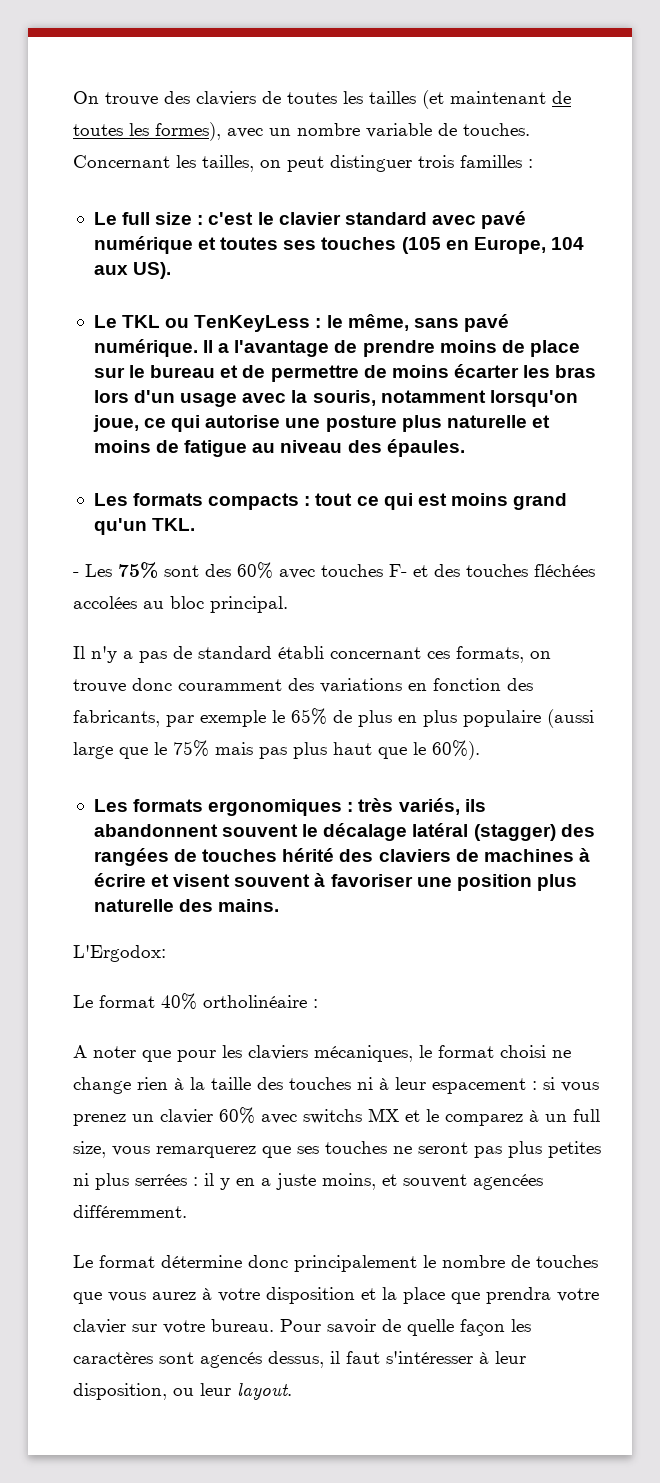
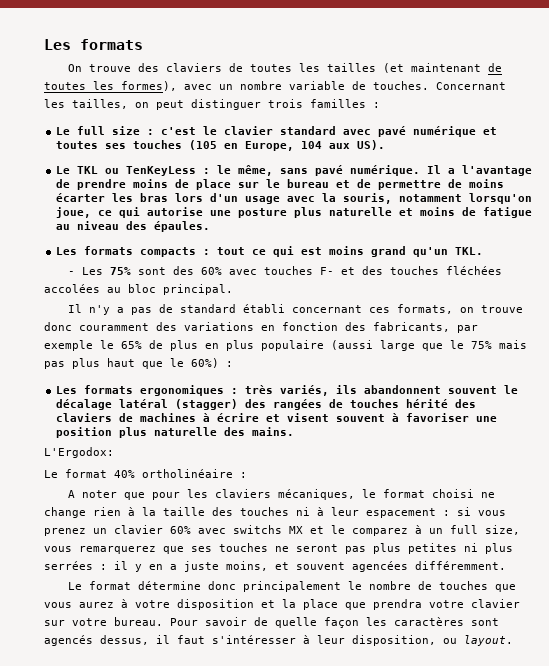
(73, 97) none -> [44,39,143,50] Les formats //
[432,740,480,760] 60%). -> [191,358,233,368] 60%) :
[200,1383,231,1396] leur -> (457, 641) none

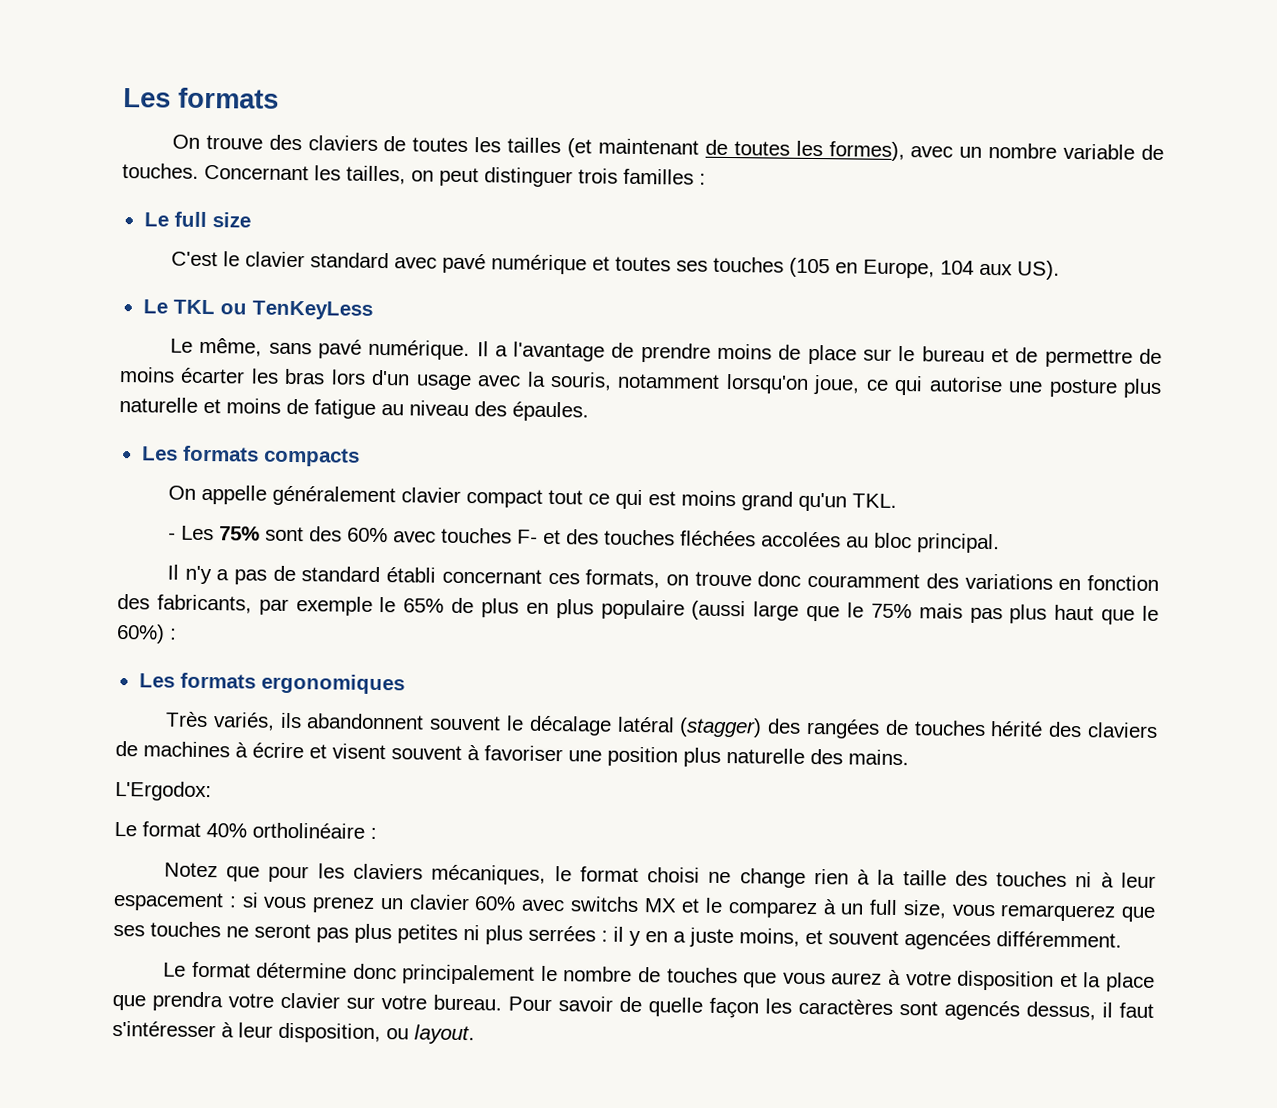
[147,127,197,135] : c'est -> [170,251,218,267] // C'est
[203,165,232,174] : le -> [169,338,193,353] // Le
[203,249,211,255] : -> [167,484,543,508] // On appelle généralement clavier compact
[231,385,274,394] : très -> [164,711,208,728] // Très
[67,490,117,498] A noter -> [163,862,218,878] Notez

